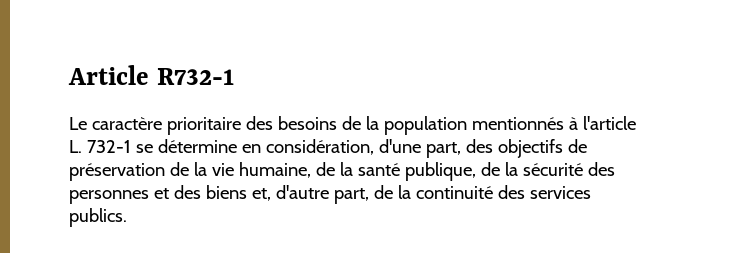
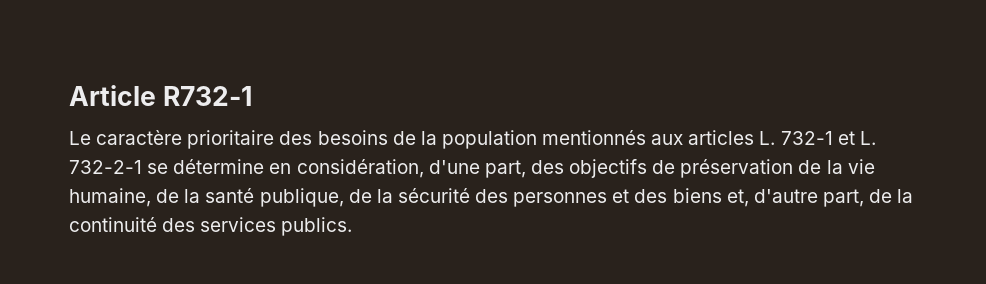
[568,116,636,130] [69,140,131,153] à l'article L. 732-1 -> [651,130,876,145] [69,160,142,174] aux articles L. 732-1 et L. 732-2-1

